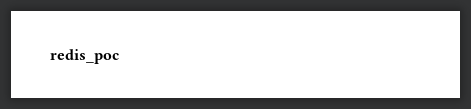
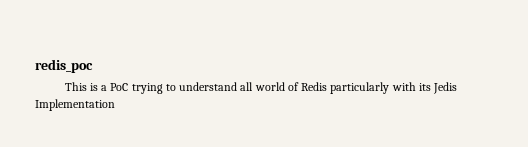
(119, 56) none -> [64,82,458,94] [35,99,115,111] // This is a PoC trying to understand all world of Redis particularly with its Jedis Implementation

